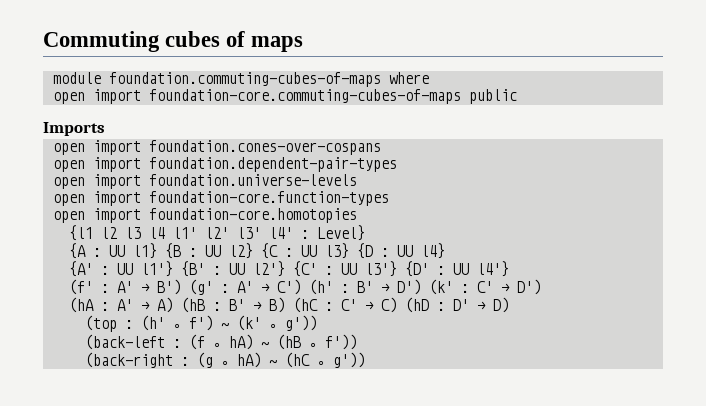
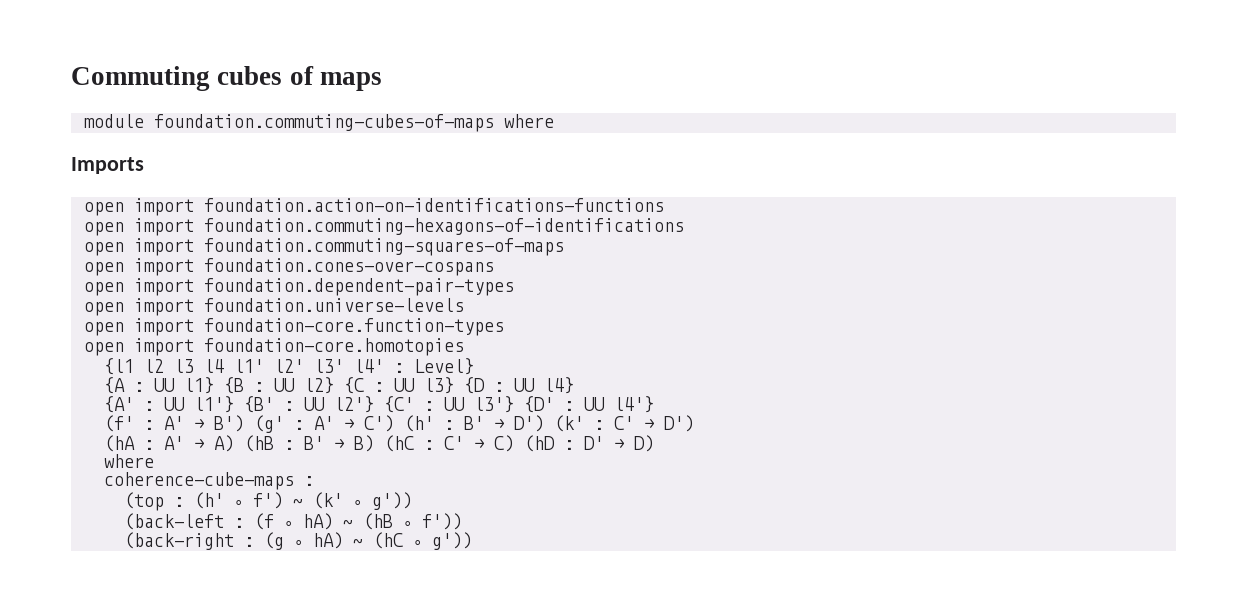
[53,89,518,104] [43,122,105,136] // open import foundation-core.commuting-cubes-of-maps public // Imports -> [71,157,144,174] [83,198,664,216] [83,218,684,236] [83,238,564,256] // Imports // open import foundation.action-on-identifications-functions // open import foundation.commuting-hexagons-of-identifications // open import foundation.commuting-squares-of-maps
(510, 305) none -> [103,454,154,468] [103,472,314,490] // where // coherence-cube-maps :

